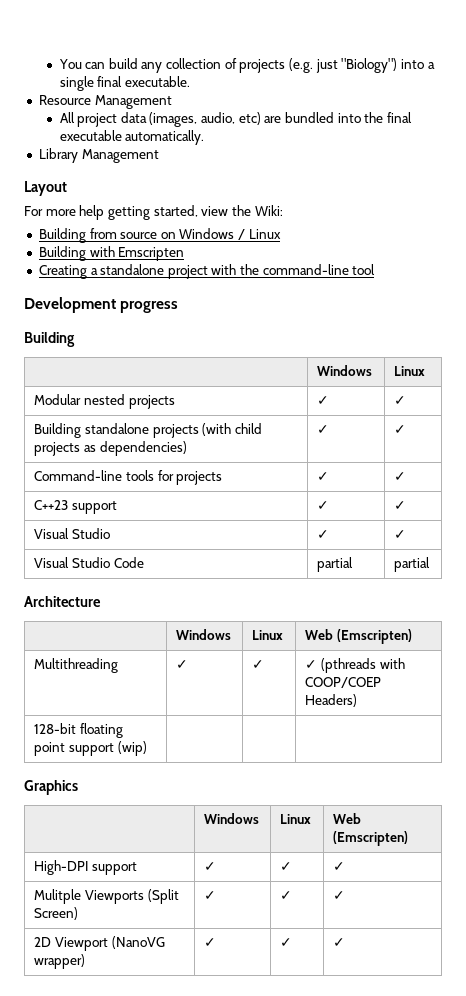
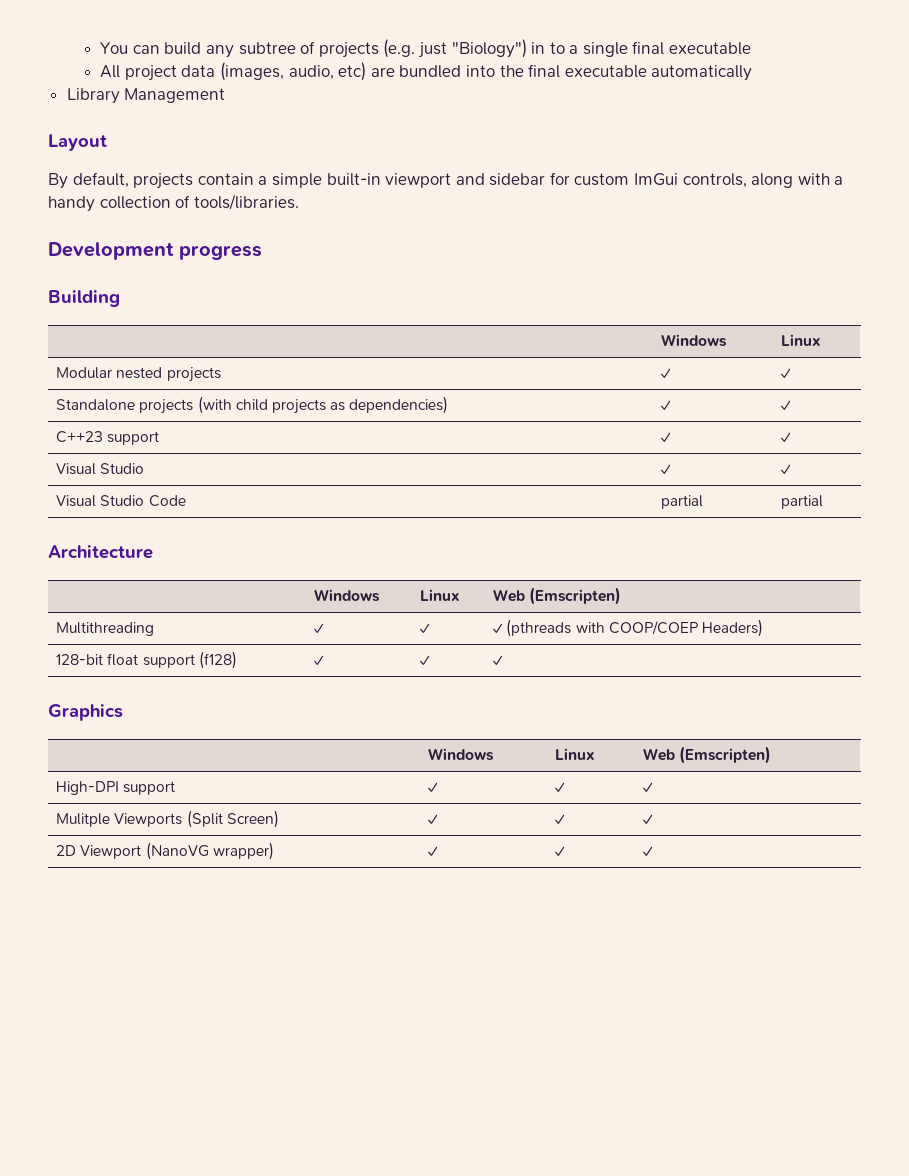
[166,58,222,69] collection -> [238,42,296,55] subtree
[400,59,424,69] into -> [531,42,565,54] in to
[124,76,190,87] [38,95,172,109] executable. // Resource Management -> [669,42,752,55] executable
[125,130,205,145] automatically. -> [651,65,753,81] automatically
[24,205,283,220] [38,228,281,243] [38,246,185,261] [38,264,376,279] For more help getting started, view the Wiki: // Building from source on Windows / Linux // Building with Emscripten // Creating a standalone project with the command-line tool -> [48,172,844,189] [48,194,299,212] By default, projects contain a simple built-in viewport and sidebar for custom ImGui controls, along with a handy collection of tools/libraries.
[34,423,149,438] Building standalone -> [56,399,136,411] Standalone
[34,470,223,485] [317,472,330,481] [394,472,407,481] // Command-line tools for projects | ✓ | ✓ -> (792, 405) none
[79,723,123,738] [34,741,147,756] floating point support (wip) | | | -> [107,651,237,669] [314,655,325,666] [420,655,431,666] [493,655,504,666] float support (f128) | ✓ | ✓ | ✓

